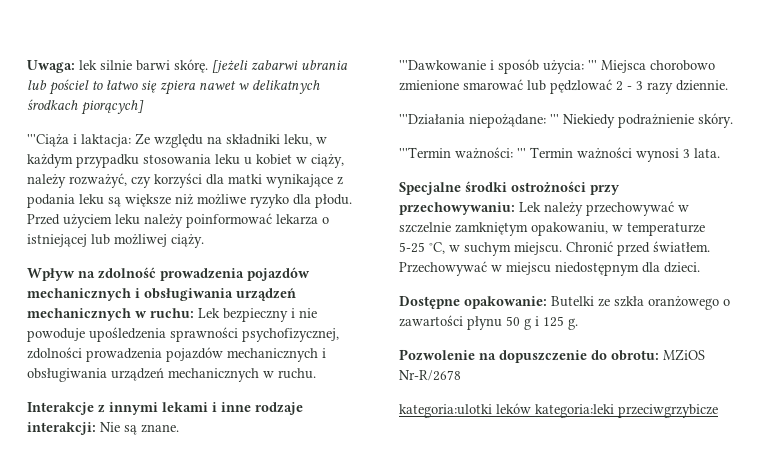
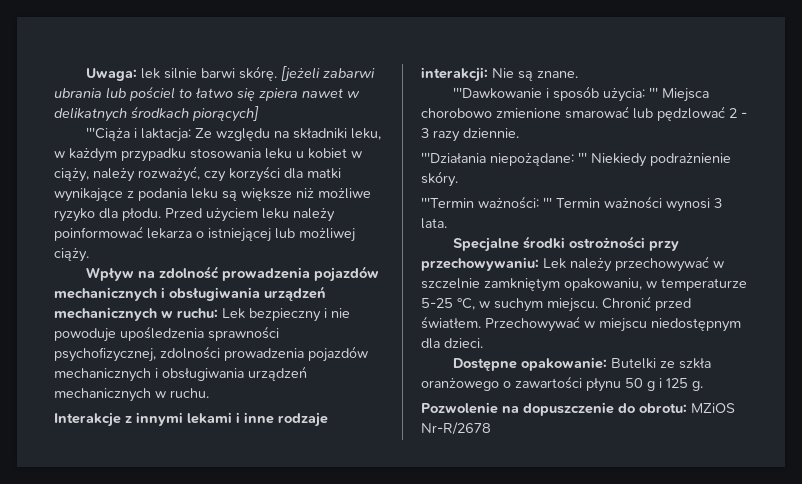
[399,403,718,418] // kategoria:ulotki leków kategoria:leki przeciwgrzybicze -> (491, 428) none

